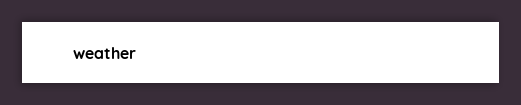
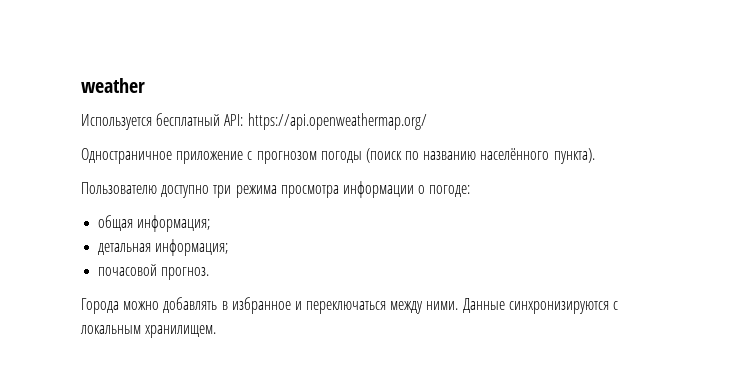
(136, 53) none -> [81,113,427,130] [81,148,595,164] [81,181,471,198] [98,215,211,232] [98,239,229,256] [98,264,210,280] [81,297,619,314] [80,325,217,338] // Используется бесплатный API: https://api.openweathermap.org/ // Одностраничное приложение с прогнозом погоды (поиск по названию населённого пункта). // Пользователю доступно три режима просмотра информации о погоде: // общая информация; // детальная информация; // почасовой прогноз. // Города можно добавлять в избранное и переключаться между ними. Данные синхронизируются с локальным хранилищем.

